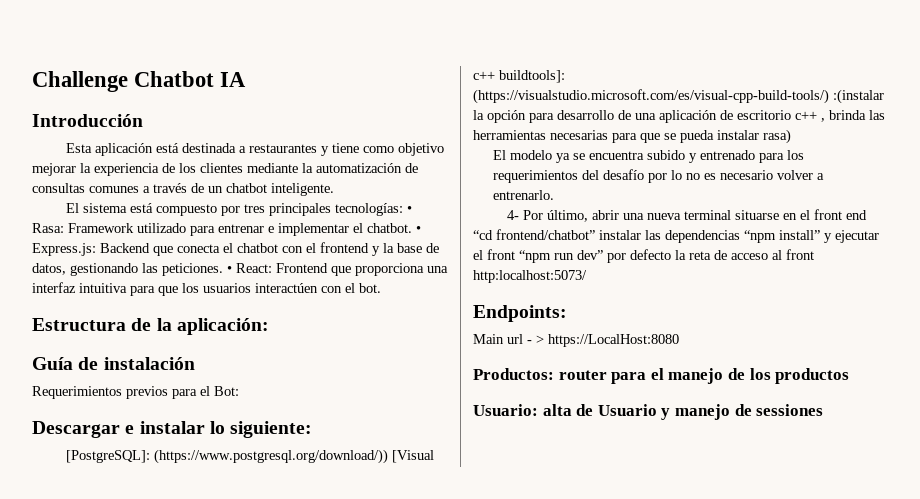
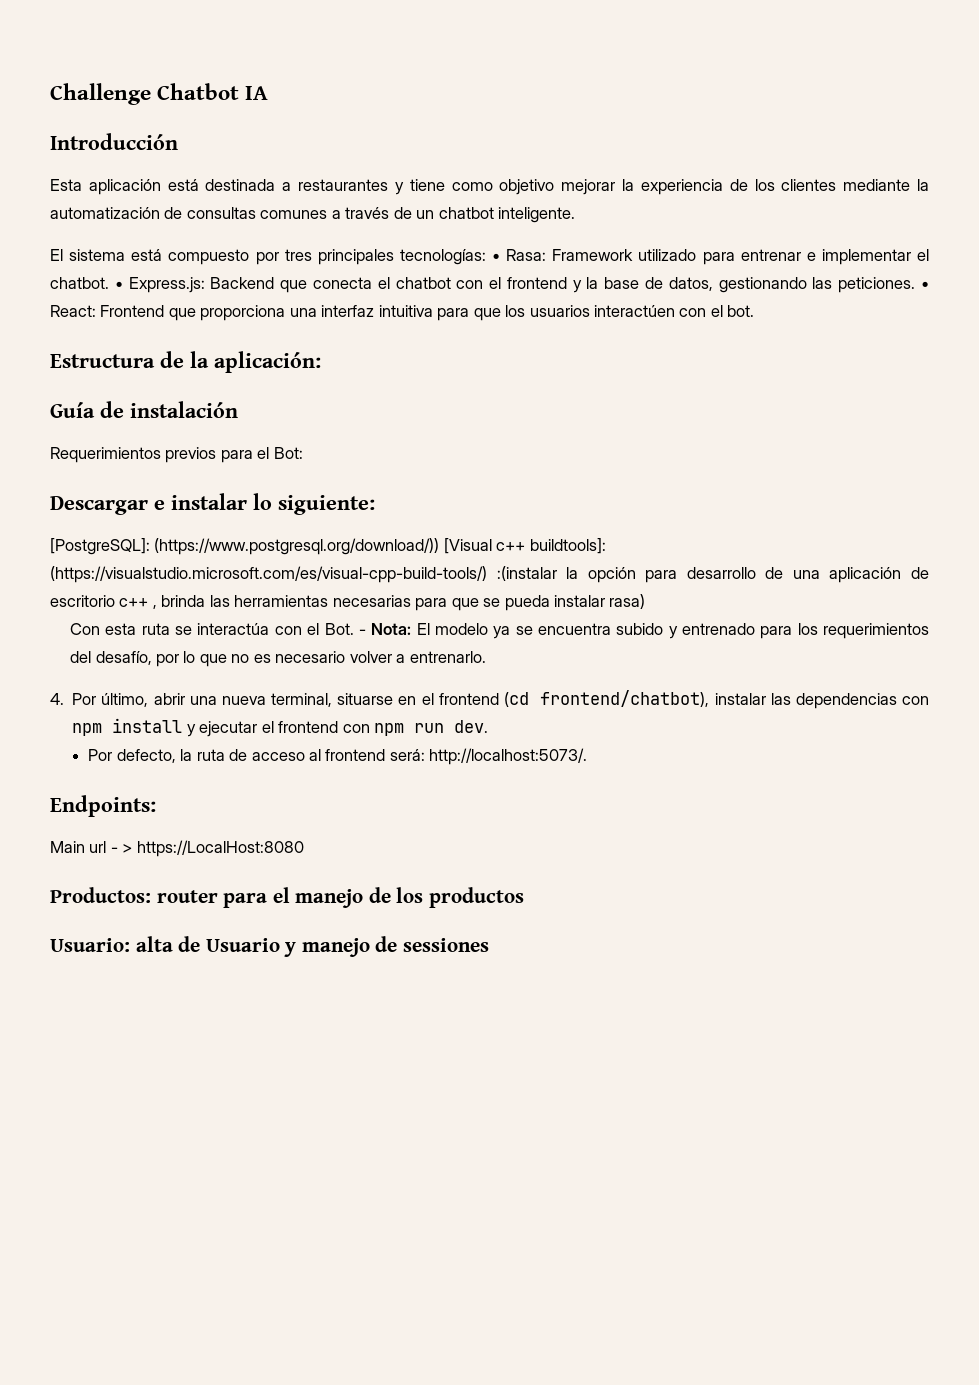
(791, 136) none -> [70,623,412,635] Con esta ruta se interactúa con el Bot. - Nota:
[603,169,645,180] desafío -> [95,651,152,665] desafío,
(683, 175) none -> [199,654,227,667] que
[507,210,520,220] 4- -> [50,693,64,705] 4.
[684,210,732,220] terminal -> [271,693,333,707] terminal,
[814,209,868,220] [473,229,879,243] [473,249,814,263] [473,270,587,283] front end “cd frontend/chatbot” instalar las dependencias “npm install” y ejecutar el front “npm run dev” por defecto la reta de acceso al front http:localhost:5073/ -> [438,690,929,709] [72,718,488,737] [88,748,588,765] frontend (cd frontend/chatbot), instalar las dependencias con npm install y ejecutar el frontend con npm run dev. // Por defecto, la ruta de acceso al frontend será: http://localhost:5073/.

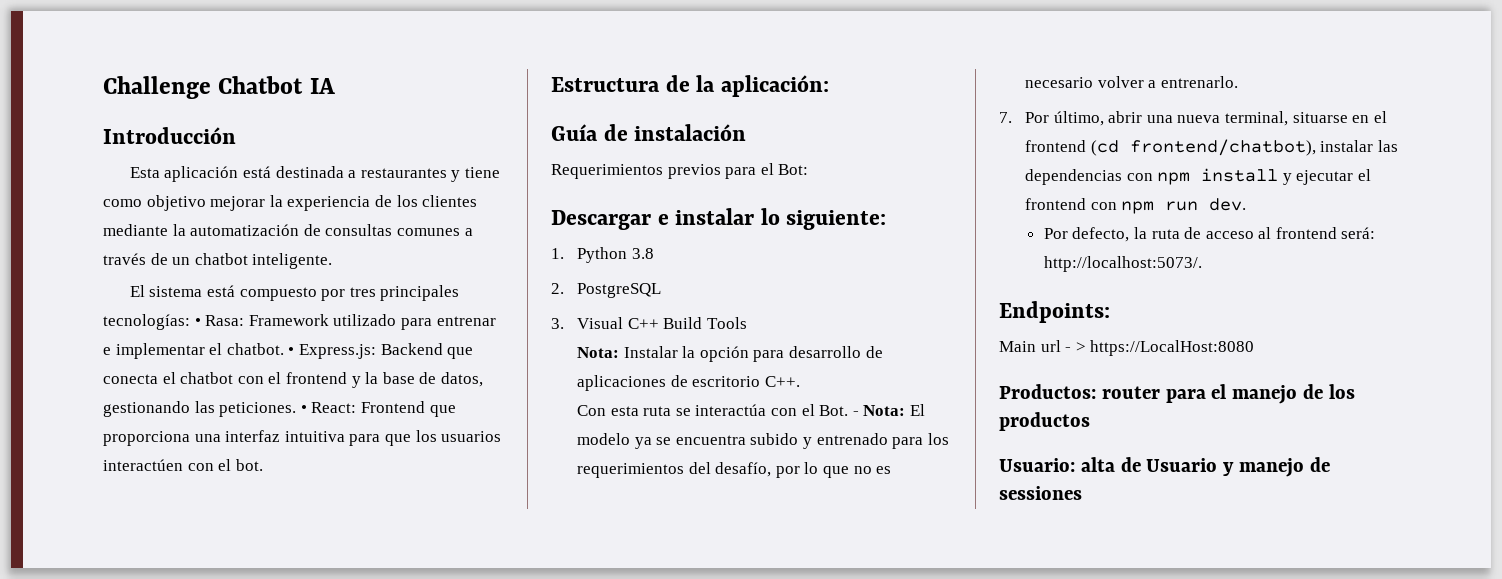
[50,538,606,555] [50,566,557,583] [PostgreSQL]: (https://www.postgresql.org/download/)) [Visual c++ buildtools]: (https://visualstudio.microsoft.com/es/visual-cpp-build-tools/) :(instalar -> [551,247,654,263] [551,283,662,298] [551,317,747,329] [577,346,678,358] 1. Python 3.8 // 2. PostgreSQL // 3. Visual C++ Build Tools // Nota: Instalar
[792,567,929,583] [50,594,646,611] una aplicación de escritorio c++ , brinda las herramientas necesarias para que se pueda instalar rasa) -> [577,375,800,391] aplicaciones de escritorio C++.
[50,693,64,705] 4. -> [999,112,1012,123] 7.

